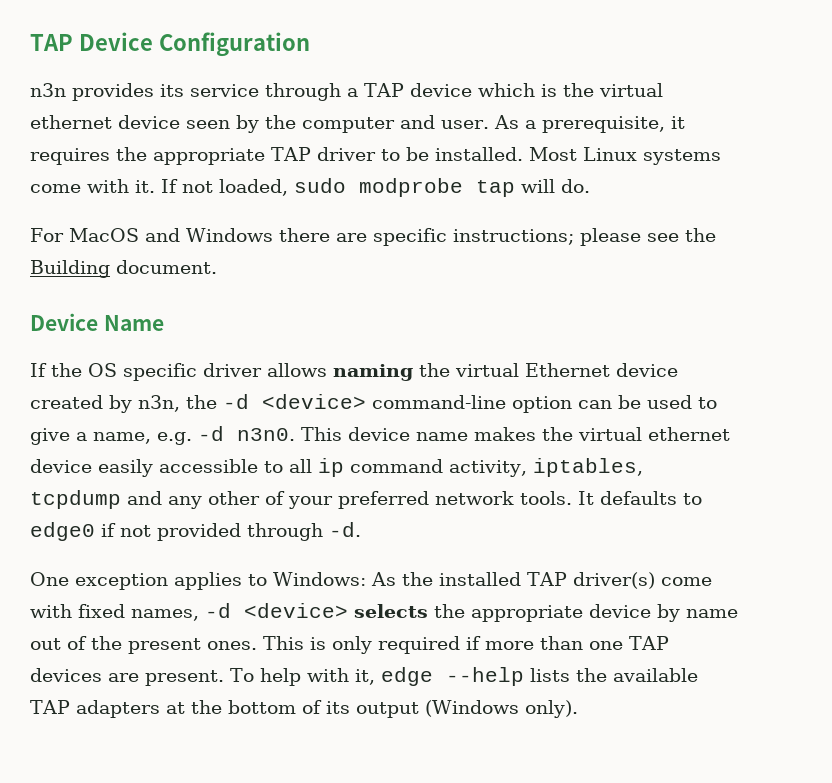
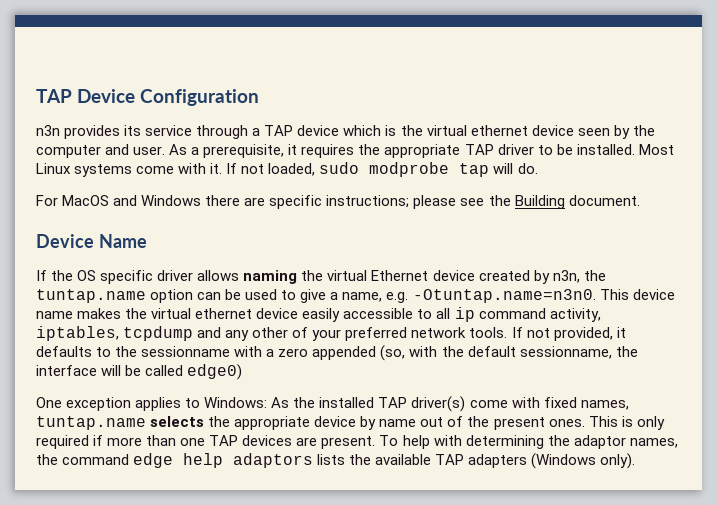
[223,394,506,409] -d <device> command-line -> [36,289,146,303] tuntap.name
[198,426,295,441] -d n3n0. -> [412,289,596,303] -Otuntap.name=n3n0.
[578,491,702,505] [30,522,361,541] It defaults to edge0 if not provided through -d. -> [511,327,626,341] [36,345,638,361] [36,364,243,380] If not provided, it defaults to the sessionname with a zero appended (so, with the default sessionname, the interface will be called edge0)
[205,603,348,618] -d <device> -> [36,416,146,430] tuntap.name
[354,667,524,686] it, edge --help -> [465,435,678,449] [36,453,314,468] determining the adaptor names, the command edge help adaptors
[165,700,419,718] at the bottom of its output -> (528, 461) none

